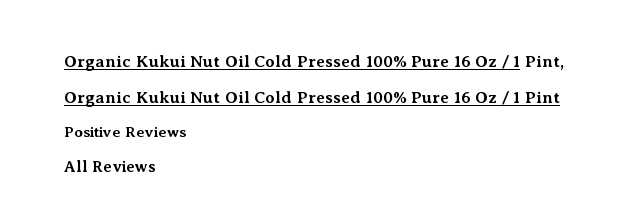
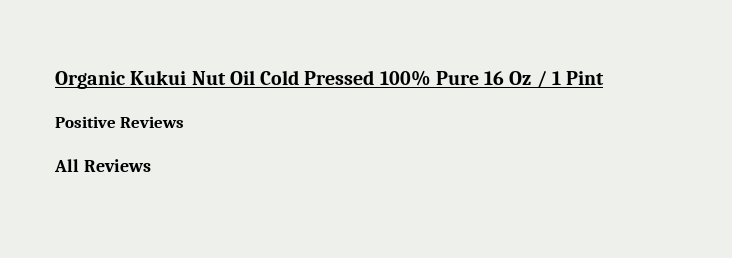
[525,55,565,70] [64,91,521,107] Pint, // Organic Kukui Nut Oil Cold Pressed 100% Pure 16 Oz / 1 -> (561, 78) none

